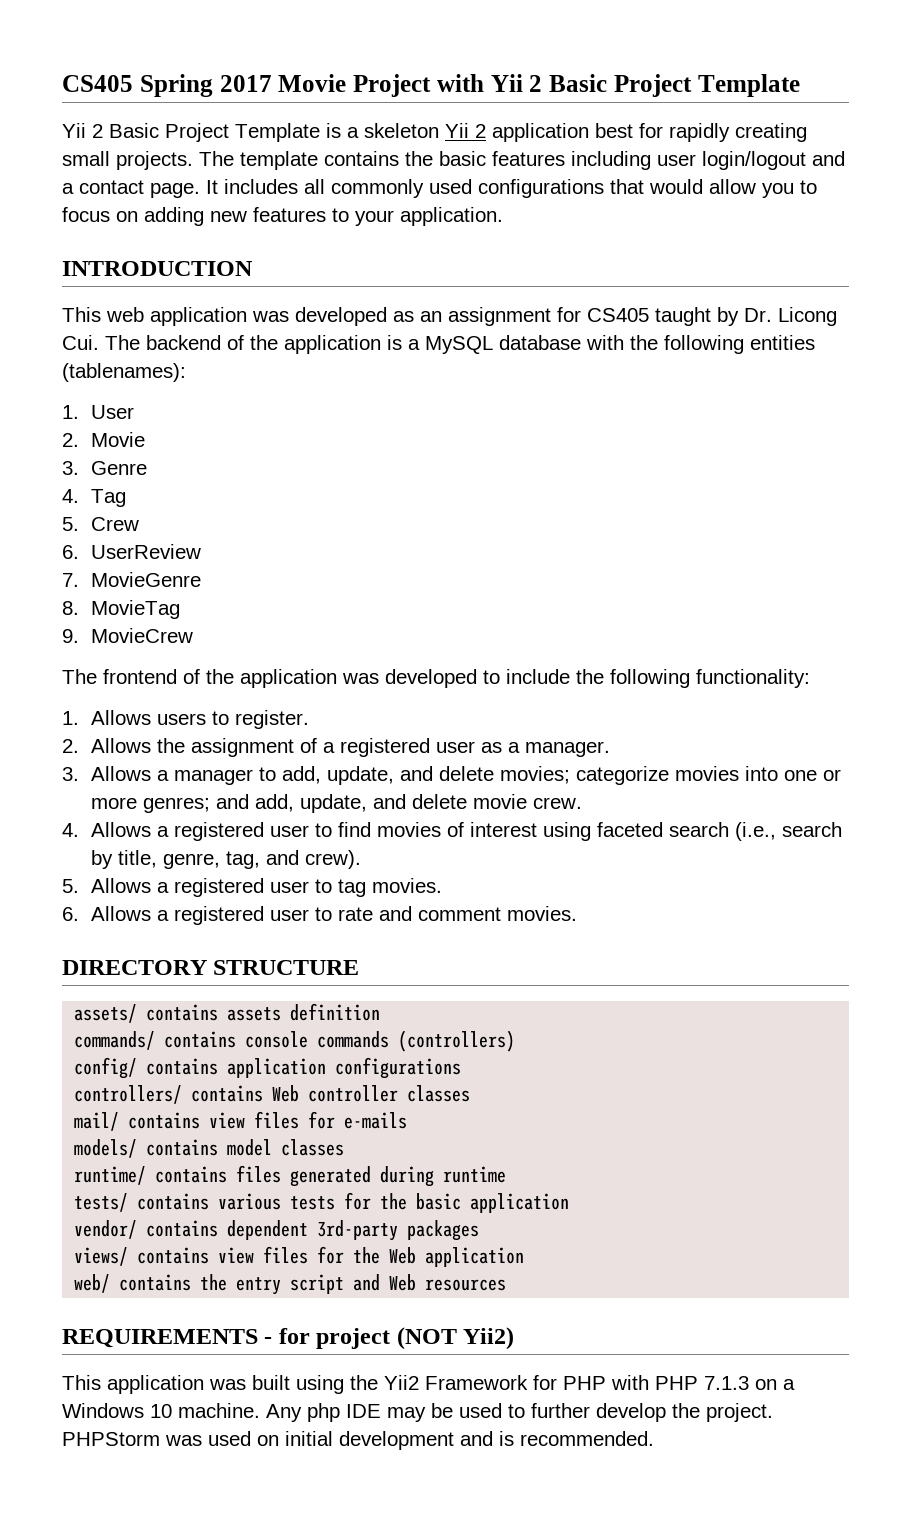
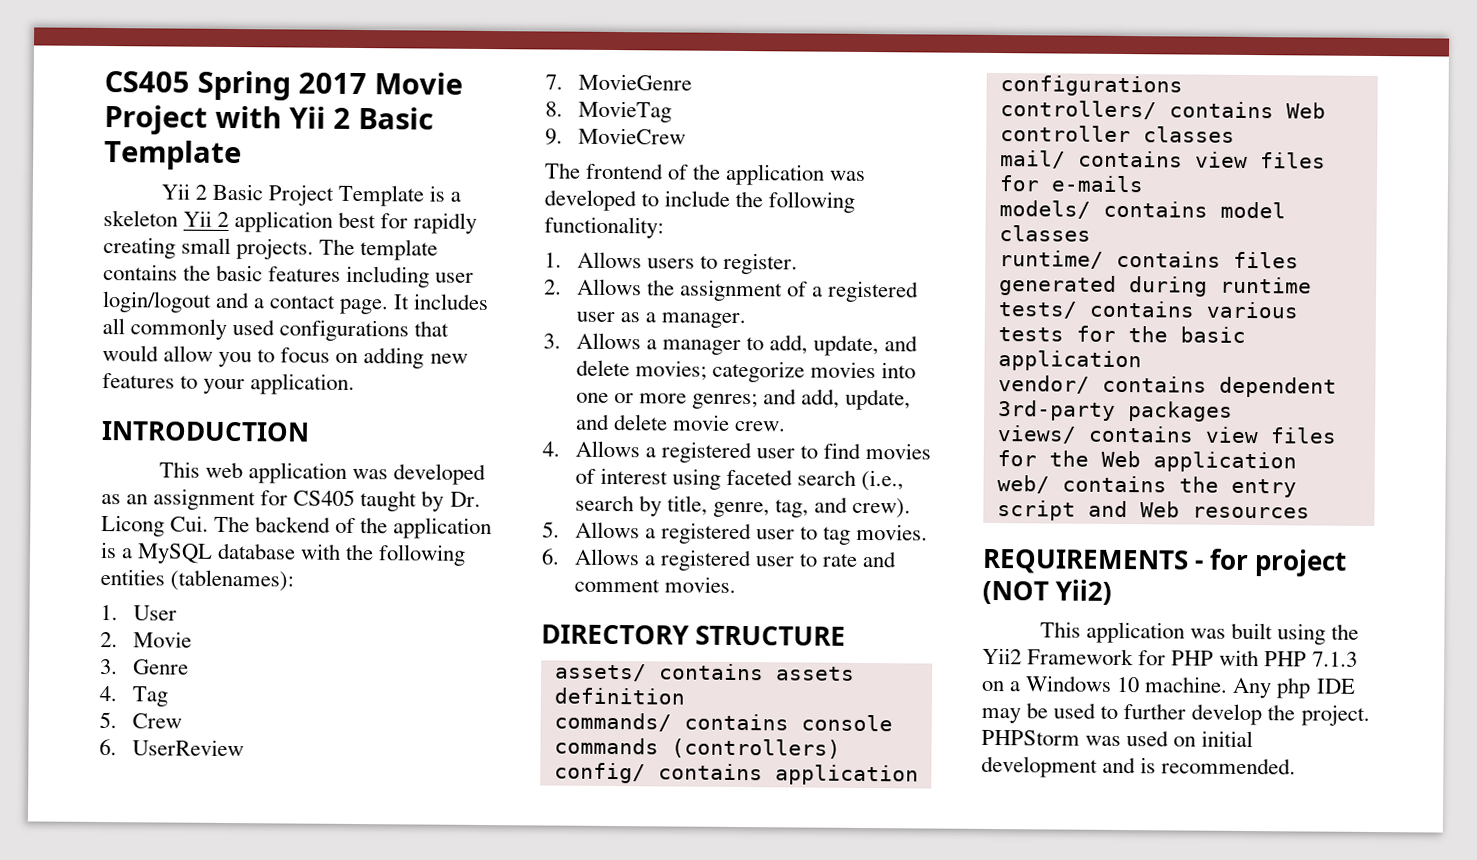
[613,74,692,97] Project -> (434, 118) none

